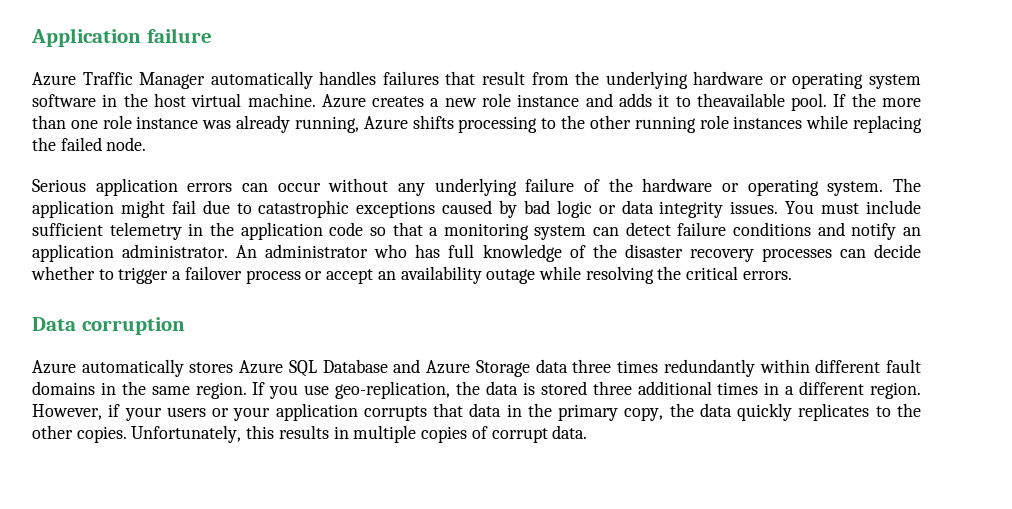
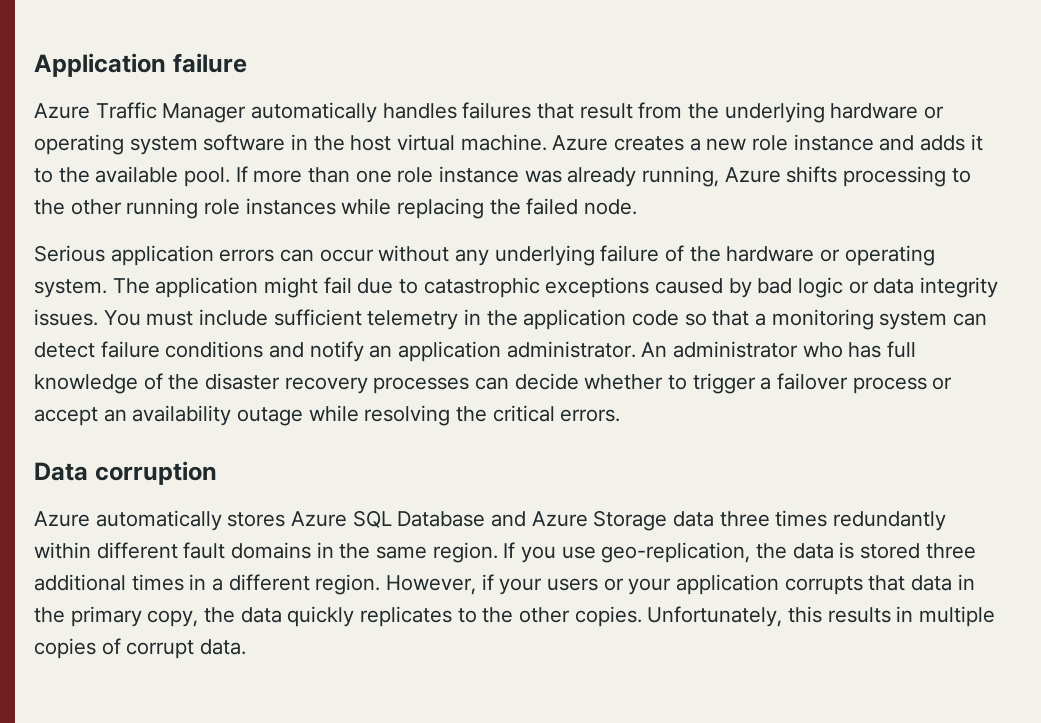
[696,93,785,107] theavailable -> [58,166,179,183] the available
[851,93,876,107] the -> (248, 174) none

